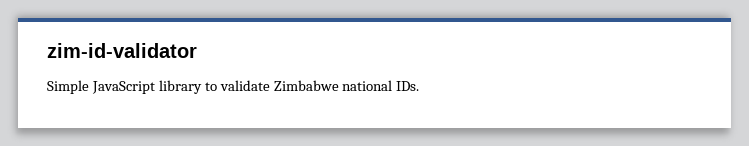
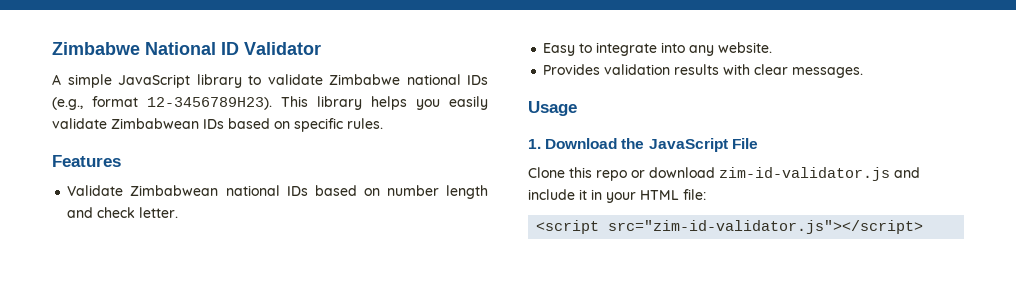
[47,43,197,58] [47,80,89,94] zim-id-validator // Simple -> [52,42,321,55] [52,74,112,88] Zimbabwe National ID Validator // A simple
[396,81,420,91] IDs. -> [467,75,488,85] [52,96,488,110] [52,118,383,132] [52,155,121,167] [67,185,488,199] [67,207,179,218] [543,42,773,56] [543,64,864,78] [528,101,577,116] [528,138,758,152] [528,167,920,181] [528,189,706,203] [536,220,924,234] IDs (e.g., format 12-3456789H23). This library helps you easily validate Zimbabwean IDs based on specific rules. // Features // Validate Zimbabwean national IDs based on number length and check letter. // Easy to integrate into any website. // Provides validation results with clear messages. // Usage // 1. Download the JavaScript File // Clone this repo or download zim-id-validator.js and include it in your HTML file: // <script src="zim-id-validator.js"></script>

